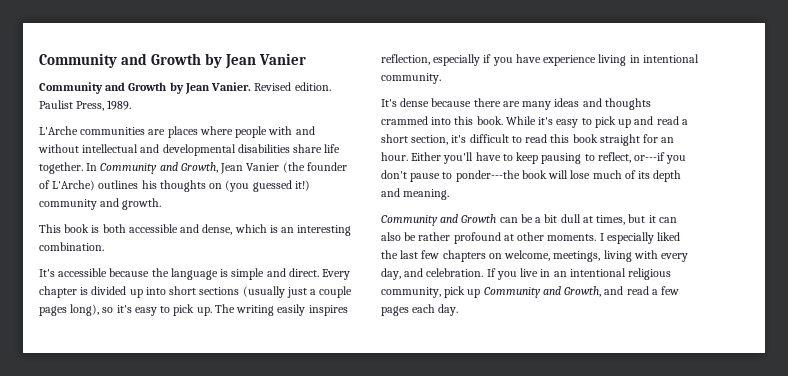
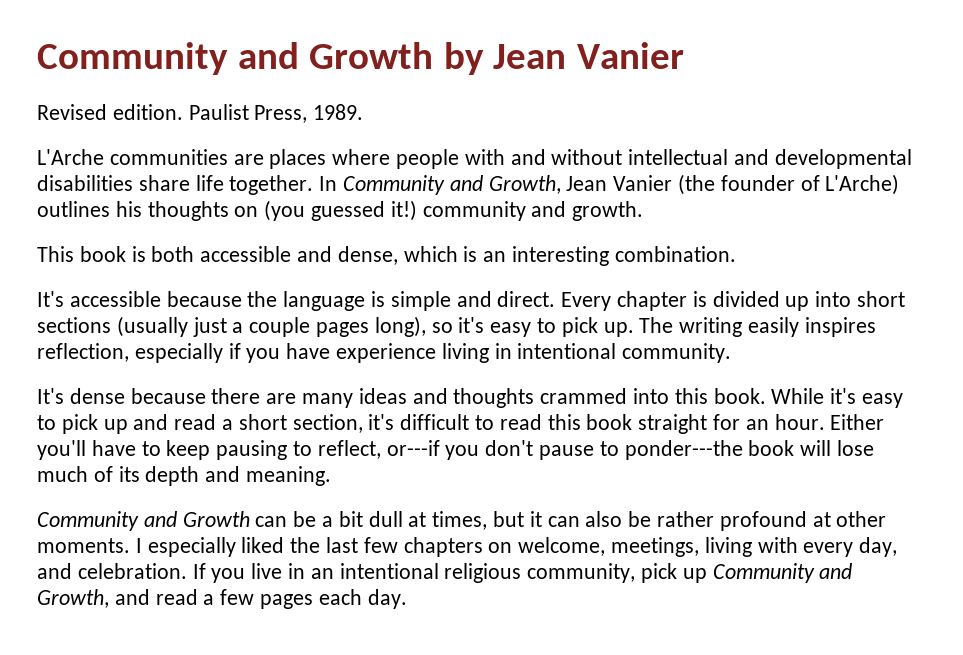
[39,82,252,94] Community and Growth by Jean Vanier. -> (684, 55) none

